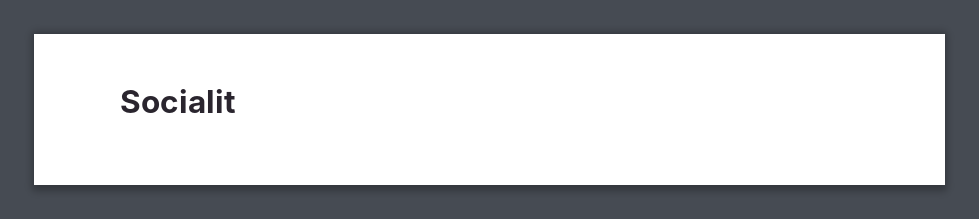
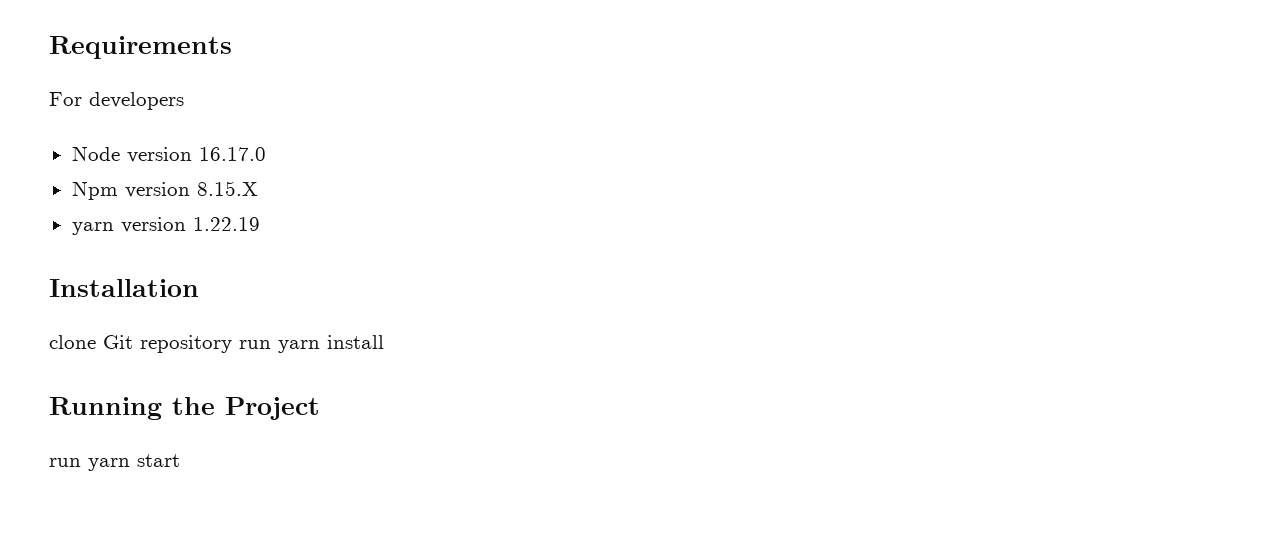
[120,89,236,113] Socialit -> [49,36,232,59] [49,92,184,110] [71,146,266,163] [71,181,258,200] [71,217,260,235] [49,279,199,297] [49,335,384,353] [49,397,320,420] [49,454,180,471] Requirements // For developers // Node version 16.17.0 // Npm version 8.15.X // yarn version 1.22.19 // Installation // clone Git repository run yarn install // Running the Project // run yarn start

